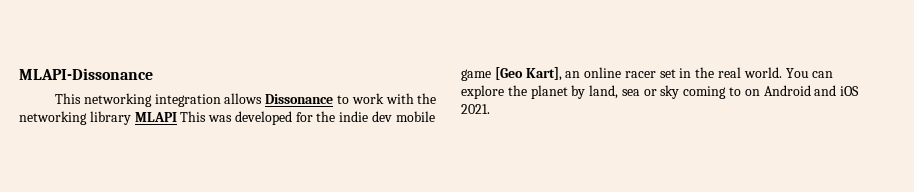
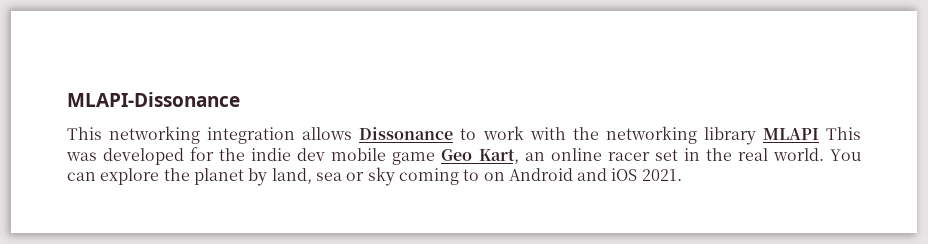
[494,67,562,81] [Geo Kart], -> [441,149,519,164] Geo Kart,

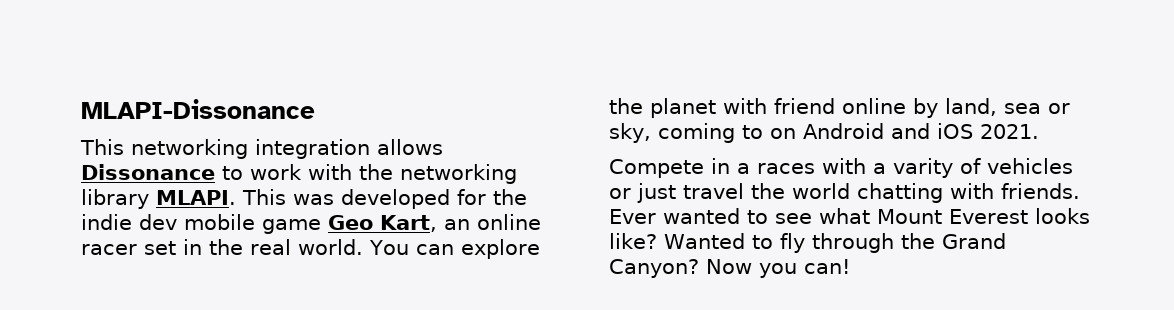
[762,128,819,140] MLAPI -> [156,190,236,205] MLAPI.
(244, 176) none -> [723,98,906,114] with friend online
[367,167,395,186] sky -> [609,123,651,143] sky,
(682, 175) none -> [609,158,1073,178] [609,183,1080,203] [609,208,1090,224] [609,233,1006,253] [609,259,850,278] // Compete in a races with a varity of vehicles or just travel the world chatting with friends. Ever wanted to see what Mount Everest looks like? Wanted to fly through the Grand Canyon? Now you can!

